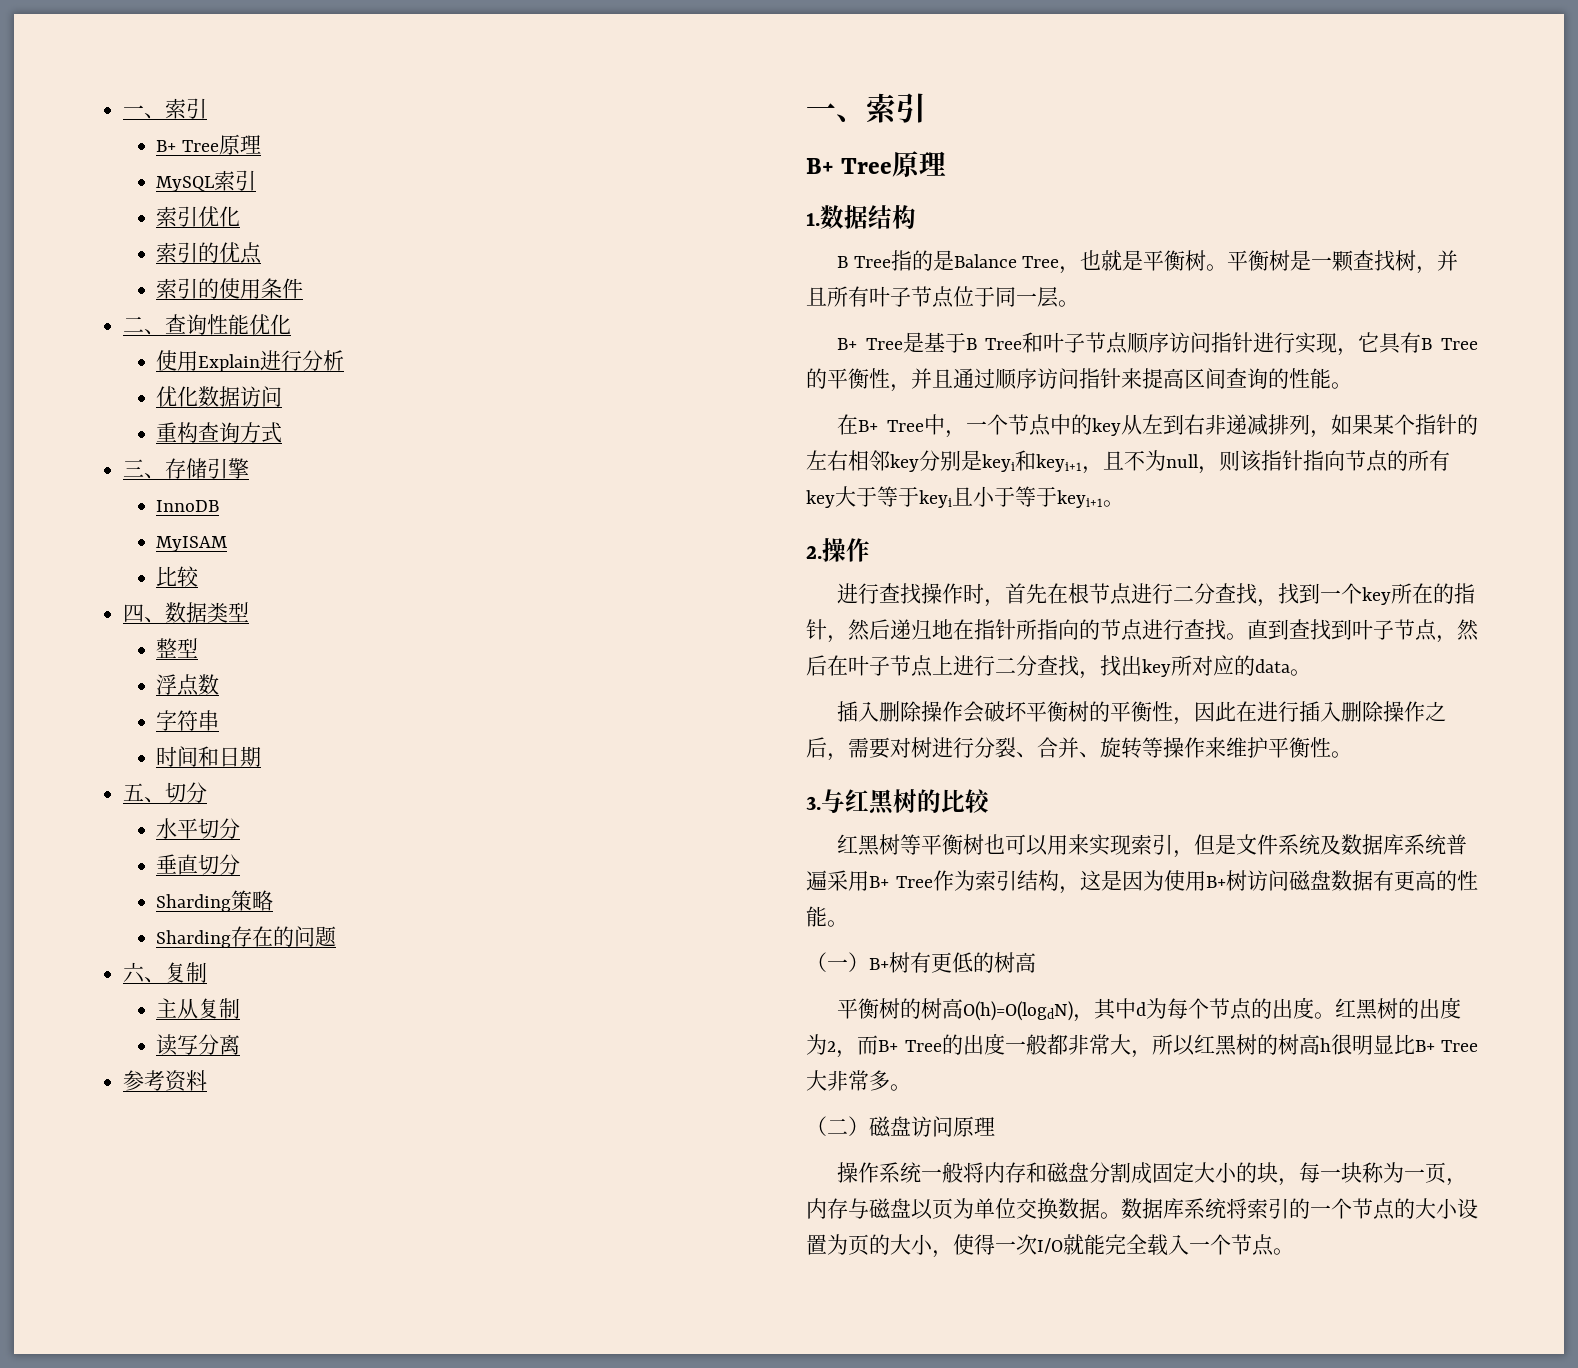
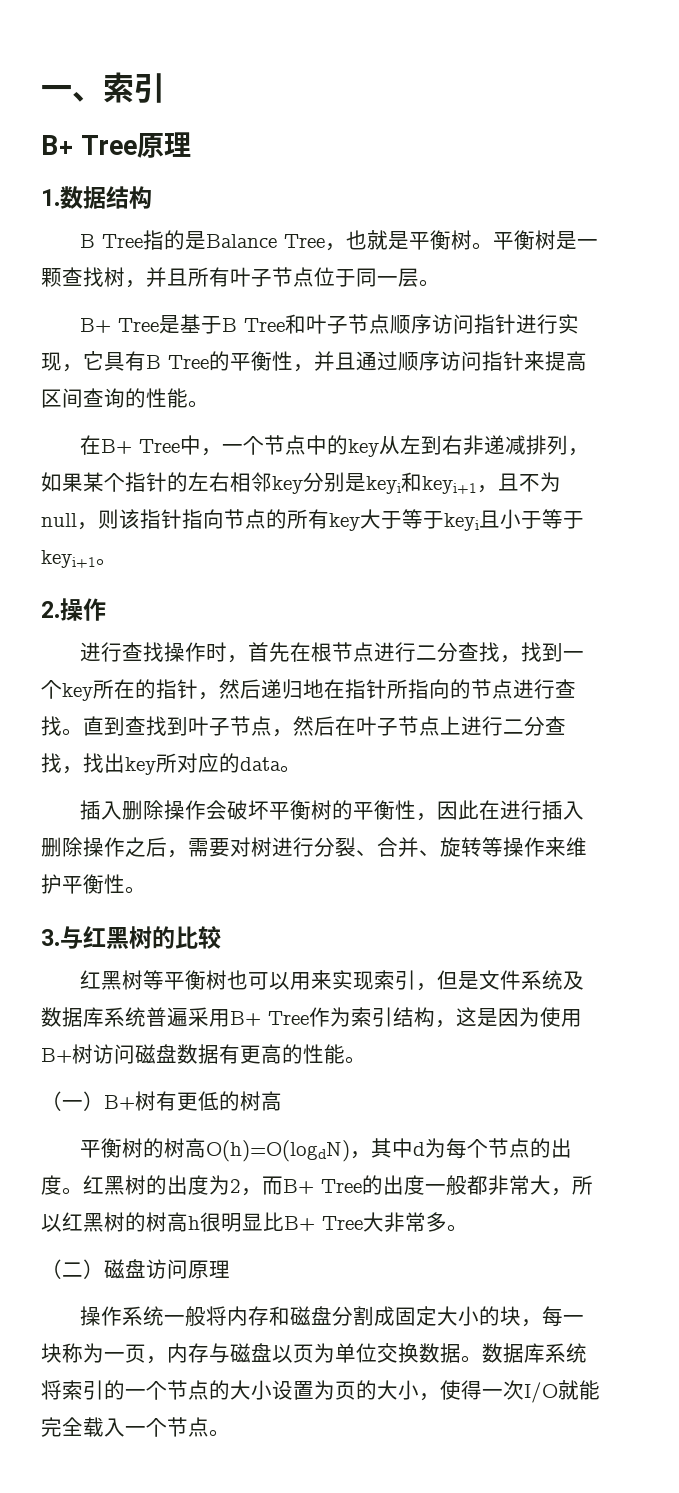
[123,98,208,119] [156,134,262,155] [156,170,257,192] [156,206,241,227] [156,242,263,264] [156,278,304,299] [123,314,292,335] [156,350,345,372] [156,386,283,407] [156,422,283,443] [123,458,250,479] [156,500,220,512] [156,536,228,552] [156,566,200,587] [123,602,250,623] [156,638,199,658] [156,674,220,696] [156,710,220,731] [156,746,262,767] [123,782,208,803] [156,818,241,839] [156,854,241,875] [156,890,274,912] [156,926,337,948] [123,962,208,983] [156,998,241,1019] [156,1034,241,1056] [123,1070,208,1092] [806,93,926,123] [806,151,947,177] 一、索引 // B+ Tree原理 // MySQL索引 // 索引优化 // 索引的优点 // 索引的使用条件 // 二、查询性能优化 // 使用Explain进行分析 // 优化数据访问 // 重构查询方式 // 三、存储引擎 // InnoDB // MyISAM // 比较 // 四、数据类型 // 整型 // 浮点数 // 字符串 // 时间和日期 // 五、切分 // 水平切分 // 垂直切分 // Sharding策略 // Sharding存在的问题 // 六、复制 // 主从复制 // 读写分离 // 参考资料 // 一、索引 // B+ Tree原理 -> [41,72,165,103] [41,132,192,158] 一、索引 // B+ Tree原理

